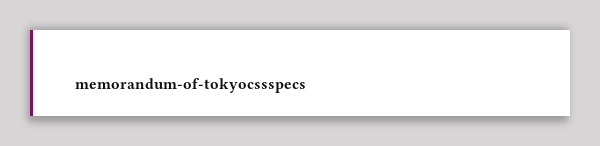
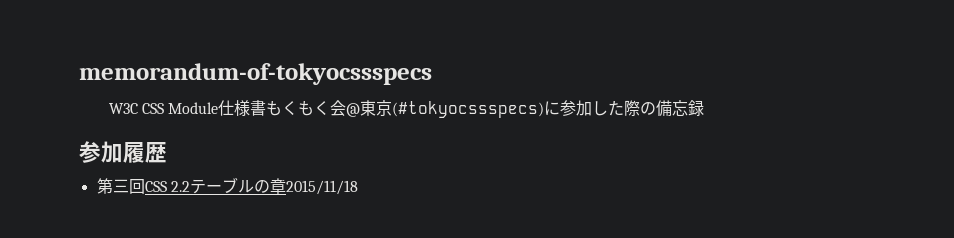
(306, 85) none -> [108,100,705,118] [79,141,167,163] [96,177,358,195] // W3C CSS Module仕様書もくもく会@東京(#tokyocssspecs)に参加した際の備忘録 // 参加履歴 // 第三回CSS 2.2テーブルの章2015/11/18

